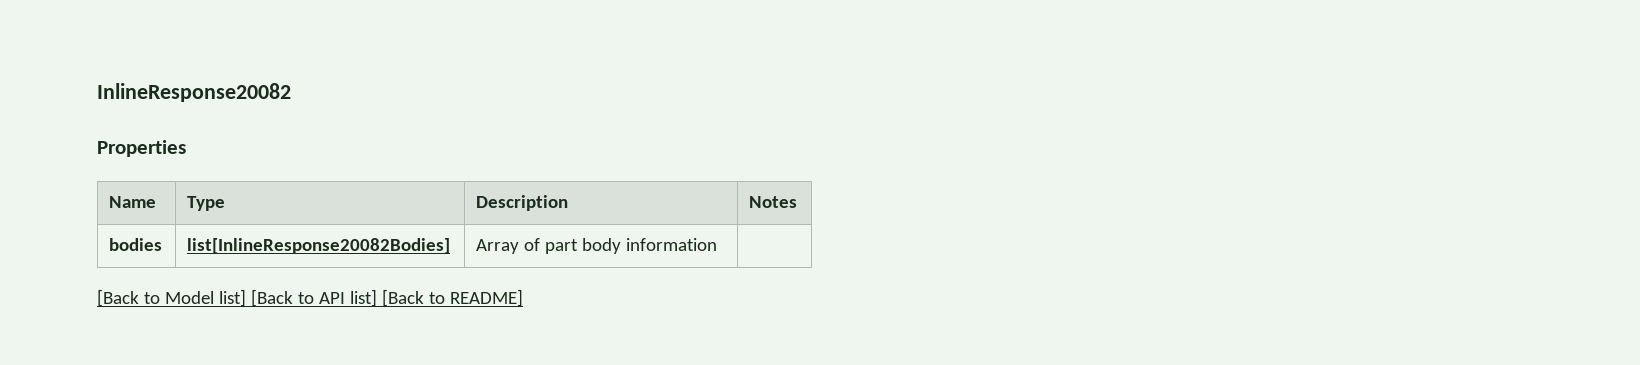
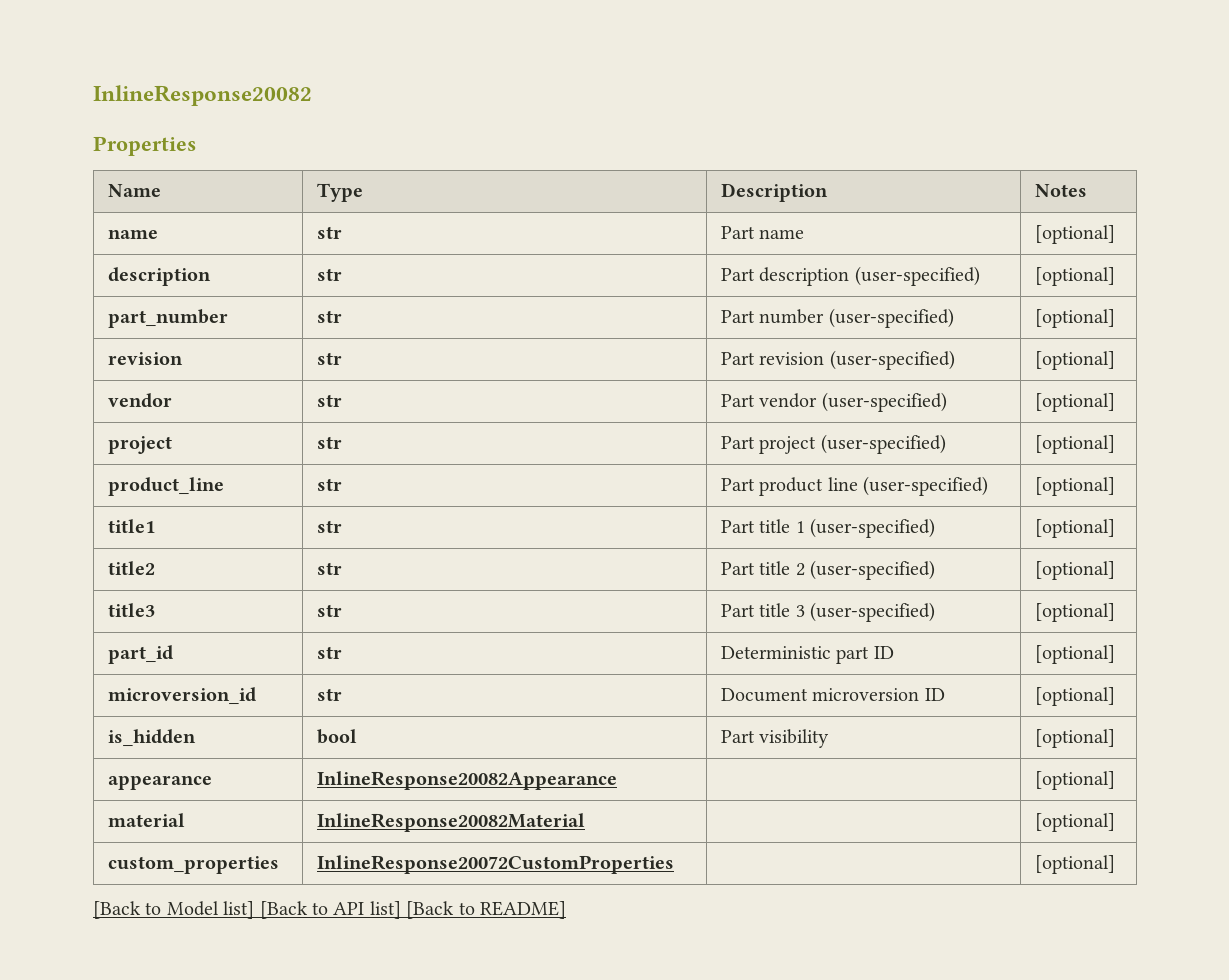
[109,238,163,251] [187,238,451,254] [476,238,718,254] bodies | list[InlineResponse20082Bodies] | Array of part body information | -> [107,229,158,239] [316,226,342,239] [720,226,805,239] [1034,225,1115,244] [107,267,211,286] [316,268,342,281] [720,266,980,286] [1034,267,1115,286] [107,309,228,328] [316,310,342,323] [720,308,954,328] [1034,309,1115,328] [107,352,183,365] [316,352,342,365] [720,350,955,370] [1034,351,1115,370] [107,393,172,408] [316,394,342,407] [720,392,947,412] [1034,393,1115,412] [107,436,172,454] [316,436,342,449] [720,434,946,454] [1034,435,1115,454] [107,477,224,496] [316,478,342,491] [720,476,989,496] [1034,477,1115,496] [107,519,155,533] [316,520,342,533] [720,518,936,538] [1034,519,1115,538] [107,561,155,575] [316,562,342,575] [720,560,936,580] [1034,561,1115,580] [107,603,155,617] [316,604,342,617] [720,602,936,622] [1034,603,1115,622] [107,645,173,664] [316,646,342,659] [720,646,894,664] [1034,645,1115,664] [107,687,256,705] [316,688,342,701] [720,688,945,702] [1034,687,1115,706] [107,729,196,747] [316,729,357,744] [720,729,830,748] [1034,729,1115,748] [107,775,212,790] [316,771,617,790] [1034,771,1115,790] [107,813,185,827] [316,813,585,832] [1034,813,1115,832] [107,856,279,874] [316,855,674,874] [1034,855,1115,874] name | str | Part name | [optional] // description | str | Part description (user-specified) | [optional] // part_number | str | Part number (user-specified) | [optional] // revision | str | Part revision (user-specified) | [optional] // vendor | str | Part vendor (user-specified) | [optional] // project | str | Part project (user-specified) | [optional] // product_line | str | Part product line (user-specified) | [optional] // title1 | str | Part title 1 (user-specified) | [optional] // title2 | str | Part title 2 (user-specified) | [optional] // title3 | str | Part title 3 (user-specified) | [optional] // part_id | str | Deterministic part ID | [optional] // microversion_id | str | Document microversion ID | [optional] // is_hidden | bool | Part visibility | [optional] // appearance | InlineResponse20082Appearance | | [optional] // material | InlineResponse20082Material | | [optional] // custom_properties | InlineResponse20072CustomProperties | | [optional]

